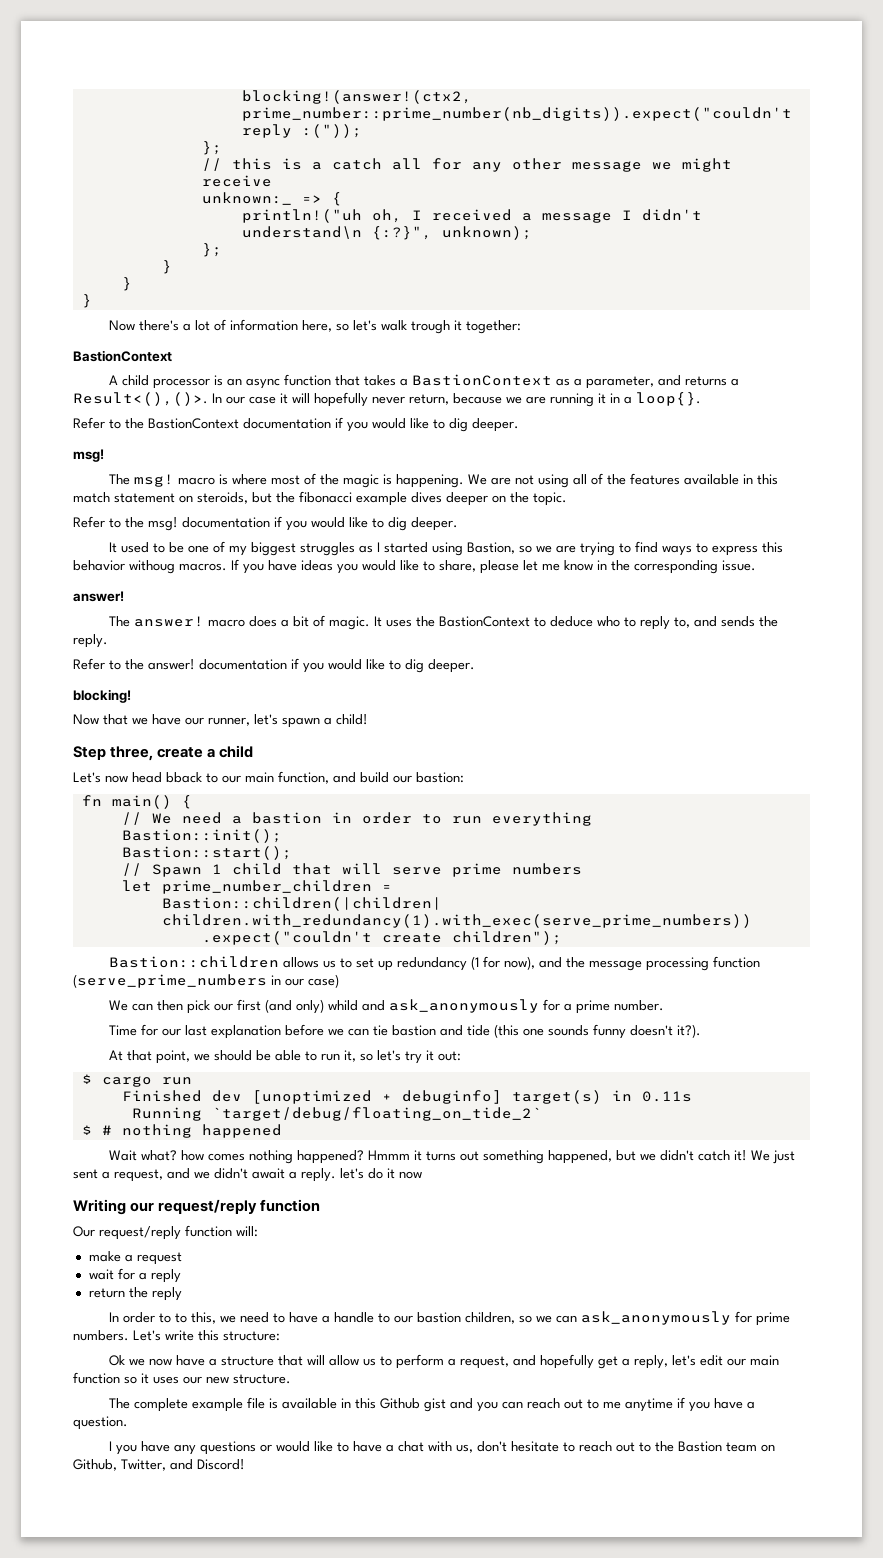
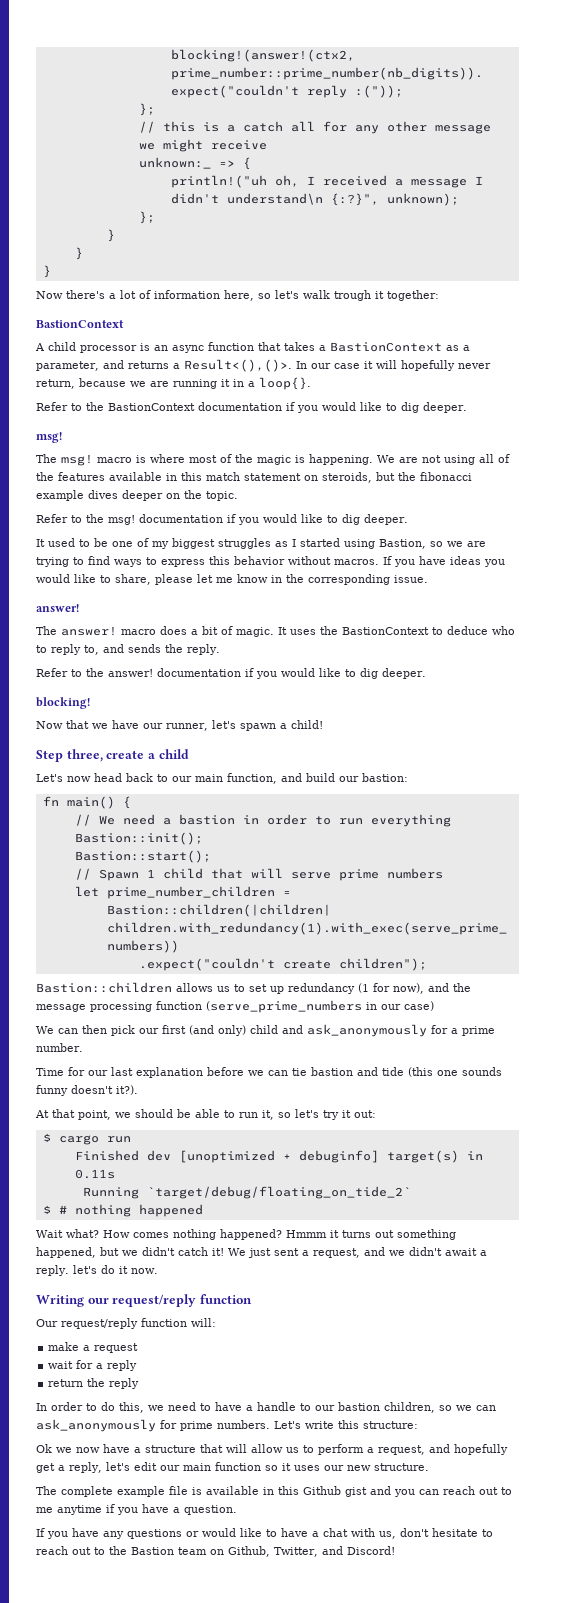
[129,560,175,574] withoug -> [288,556,331,565] without
[166,772,202,783] bback -> [126,773,153,782] back
[327,1000,358,1011] whild -> [250,1025,278,1034] child
[180,1150,204,1161] how -> [103,1230,130,1238] How
[399,1171,422,1179] now -> [130,1268,158,1274] now.
[174,1313,187,1323] to -> [101,1402,115,1411] do
[108,1441,112,1451] I -> [36,1528,45,1537] If

